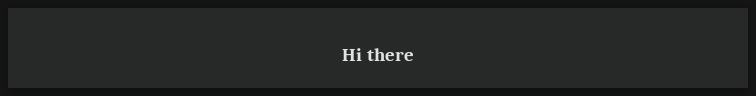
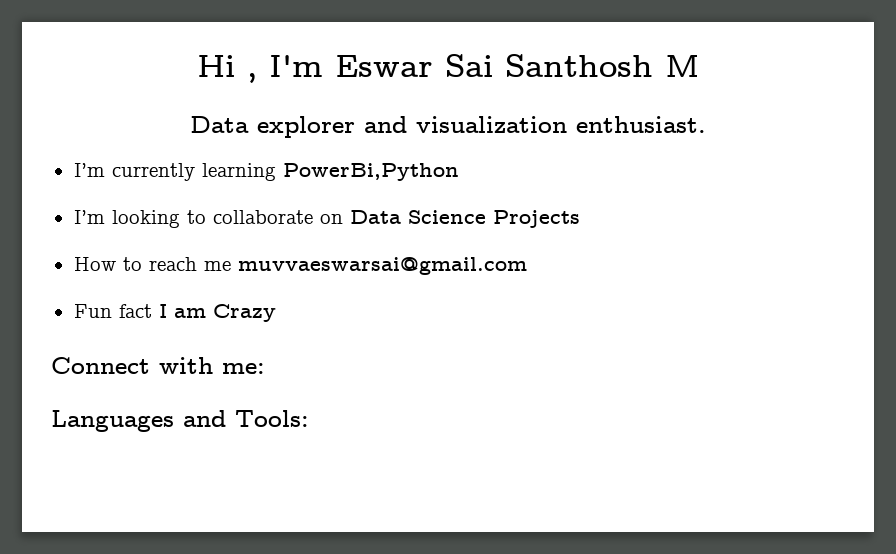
[366,48,414,61] there -> [246,54,700,83] [190,116,706,138] [73,163,459,181] [73,210,580,228] [73,257,527,275] [73,304,276,322] [51,357,265,374] [51,410,309,432] , I'm Eswar Sai Santhosh M // Data explorer and visualization enthusiast. // I’m currently learning PowerBi,Python // I’m looking to collaborate on Data Science Projects // How to reach me muvvaeswarsai@gmail.com // Fun fact I am Crazy // Connect with me: // Languages and Tools:

